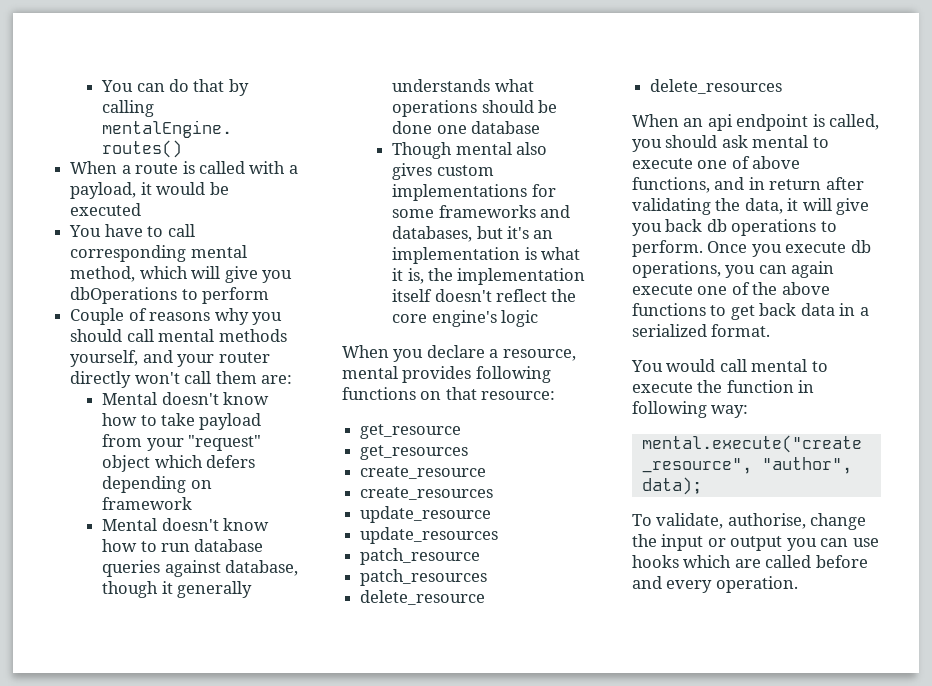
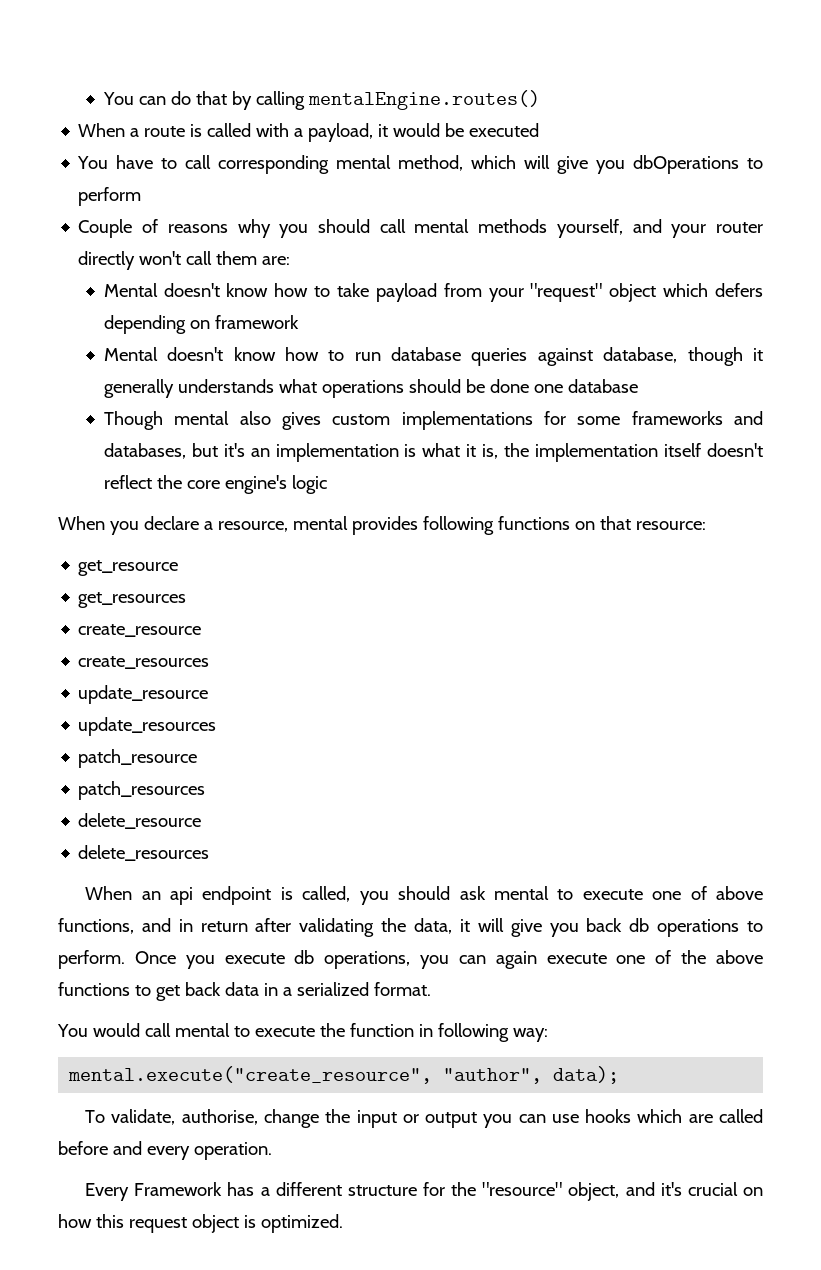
(798, 584) none -> [85,1182,763,1201] [58,1214,343,1233] // Every Framework has a different structure for the "resource" object, and it's crucial on how this request object is optimized.

